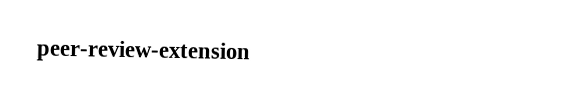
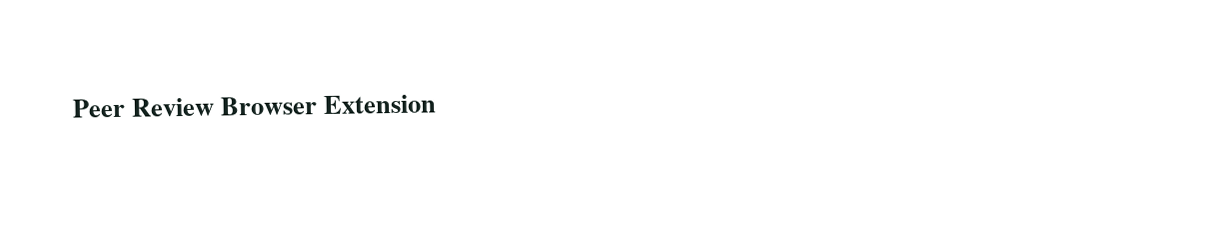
[36,39,251,65] peer-review-extension -> [72,94,437,118] Peer Review Browser Extension

